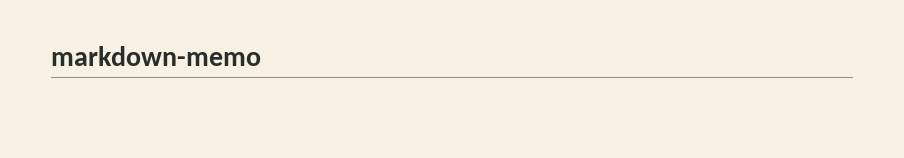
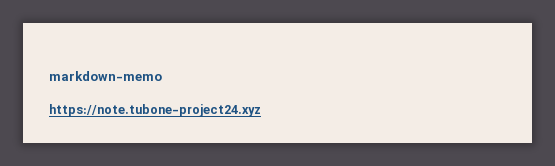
(261, 56) none -> [49,104,261,117] // https://note.tubone-project24.xyz

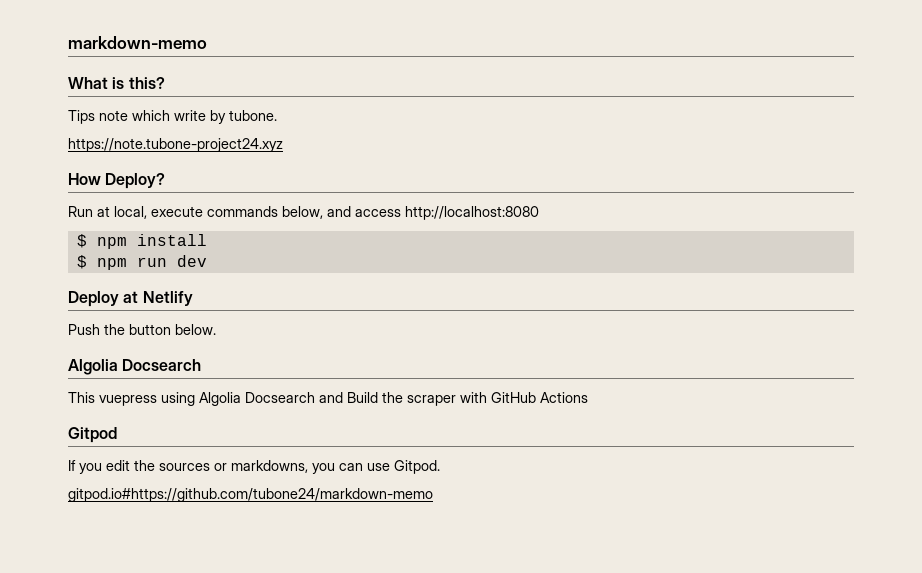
[49,104,261,117] https://note.tubone-project24.xyz -> [68,77,165,89] [68,110,277,124] [68,138,283,152] [68,173,166,189] [68,206,539,220] [76,234,207,249] [76,255,207,270] [68,291,193,307] [68,324,216,335] [68,359,202,375] [68,392,588,406] [68,427,117,443] [68,460,440,474] [68,488,433,502] What is this? // Tips note which write by tubone. // https://note.tubone-project24.xyz // How Deploy? // Run at local, execute commands below, and access http://localhost:8080 // $ npm install // $ npm run dev // Deploy at Netlify // Push the button below. // Algolia Docsearch // This vuepress using Algolia Docsearch and Build the scraper with GitHub Actions // Gitpod // If you edit the sources or markdowns, you can use Gitpod. // gitpod.io#https://github.com/tubone24/markdown-memo

